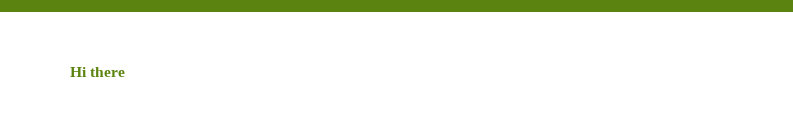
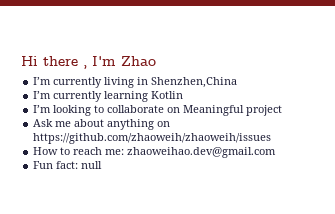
(126, 72) none -> [83,56,156,69] [33,77,238,88] [33,91,184,102] [33,105,283,116] [33,119,171,130] [33,133,272,144] [33,147,277,158] [33,161,103,169] , I'm Zhao // I’m currently living in Shenzhen,China // I’m currently learning Kotlin // I’m looking to collaborate on Meaningful project // Ask me about anything on https://github.com/zhaoweih/zhaoweih/issues // How to reach me: zhaoweihao.dev@gmail.com // Fun fact: null

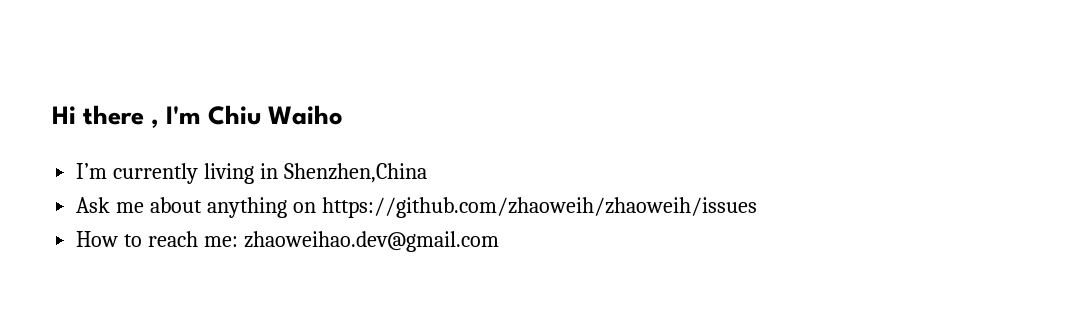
[121,56,156,66] Zhao -> [207,105,343,125] Chiu Waiho
[33,91,184,102] [33,105,283,116] // I’m currently learning Kotlin // I’m looking to collaborate on Meaningful project -> (427, 173) none
[33,161,103,169] // Fun fact: null -> (499, 241) none

